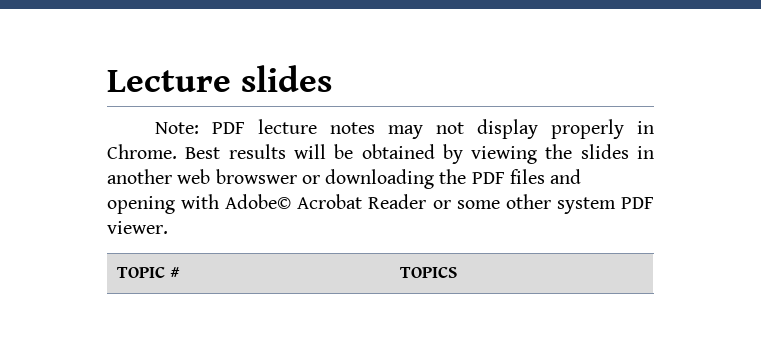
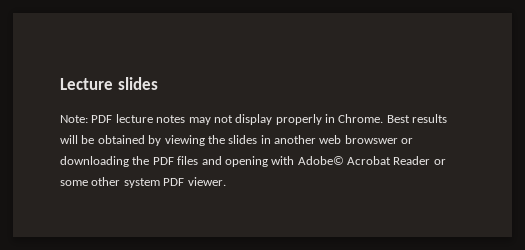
[116,267,180,278] [399,267,457,278] // TOPIC # | TOPICS -> (226, 181) none

